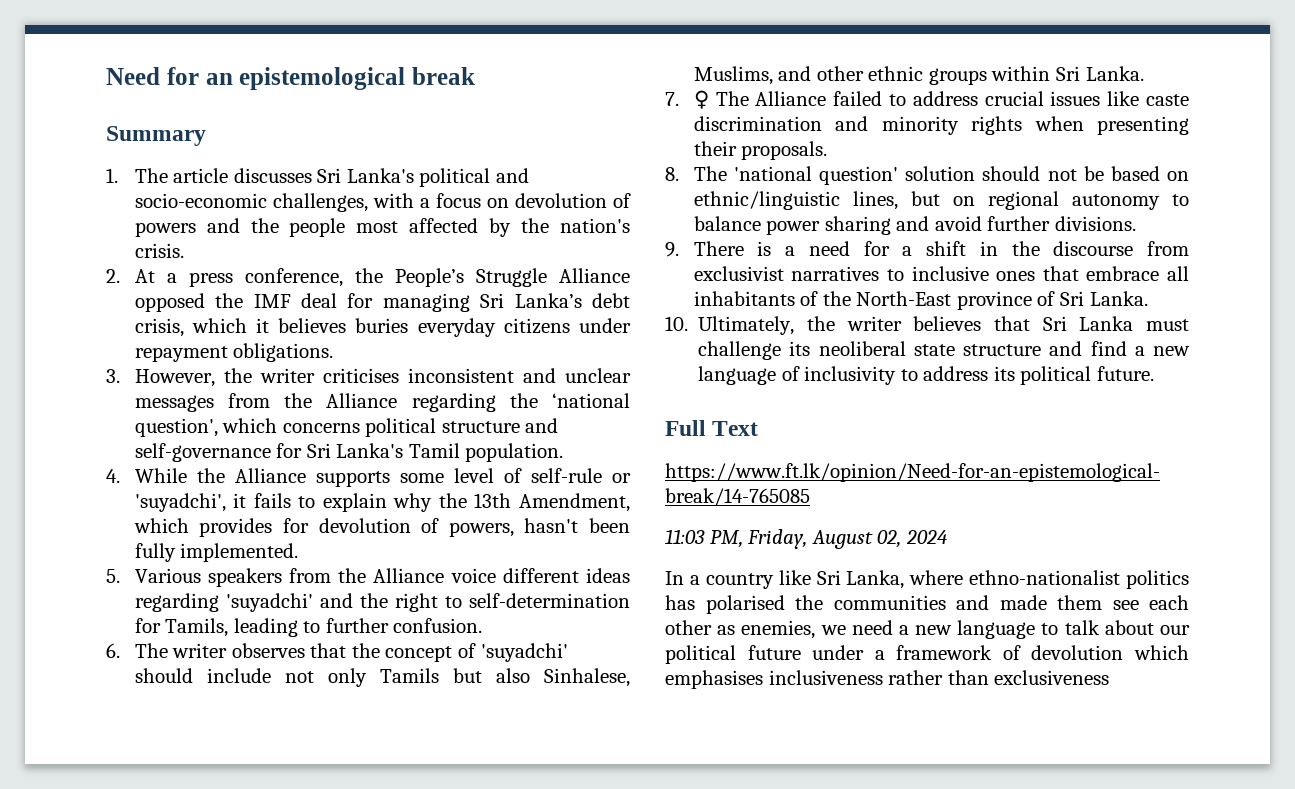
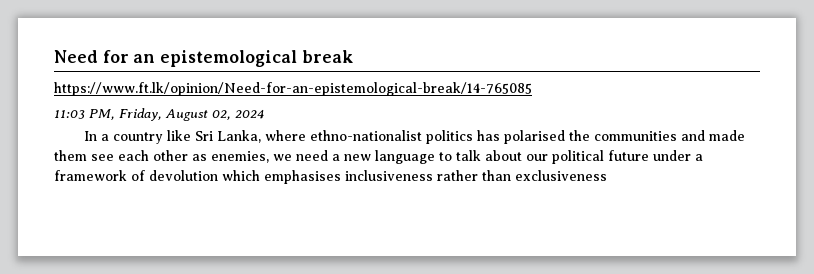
[106,126,206,146] [106,168,529,187] [134,193,631,212] [134,218,630,237] [134,243,184,258] [106,268,630,287] [134,293,630,312] [134,318,631,337] [134,343,334,362] [106,368,631,387] [134,393,630,412] [134,418,559,437] [134,443,564,462] [106,468,631,487] [134,493,630,512] [133,518,630,537] [134,543,299,562] [106,568,630,587] [134,593,630,612] [134,618,483,637] [106,643,568,662] [134,668,630,687] [693,66,1144,85] [665,90,1189,109] [693,116,1189,135] [693,141,828,160] [665,166,1189,185] [693,191,1189,210] [693,216,1136,235] [665,241,1189,257] [693,266,1189,281] [693,291,1148,310] [665,316,1189,335] [698,341,1190,360] [698,366,1154,385] [665,420,759,436] // Summary // 1. The article discusses Sri Lanka's political and socio-economic challenges, with a focus on devolution of powers and the people most affected by the nation's crisis. // 2. At a press conference, the People’s Struggle Alliance opposed the IMF deal for managing Sri Lanka’s debt crisis, which it believes buries everyday citizens under repayment obligations. // 3. However, the writer criticises inconsistent and unclear messages from the Alliance regarding the ‘national question', which concerns political structure and self-governance for Sri Lanka's Tamil population. // 4. While the Alliance supports some level of self-rule or 'suyadchi', it fails to explain why the 13th Amendment, which provides for devolution of powers, hasn't been fully implemented. // 5. Various speakers from the Alliance voice different ideas regarding 'suyadchi' and the right to self-determination for Tamils, leading to further confusion. // 6. The writer observes that the concept of 'suyadchi' should include not only Tamils but also Sinhalese, Muslims, and other ethnic groups within Sri Lanka. // 7. ♀ The Alliance failed to address crucial issues like caste discrimination and minority rights when presenting their proposals. // 8. The 'national question' solution should not be based on ethnic/linguistic lines, but on regional autonomy to balance power sharing and avoid further divisions. // 9. There is a need for a shift in the discourse from exclusivist narratives to inclusive ones that embrace all inhabitants of the North-East province of Sri Lanka. // 10. Ultimately, the writer believes that Sri Lanka must challenge its neoliberal state structure and find a new language of inclusivity to address its political future. // Full Text -> (353, 56) none

